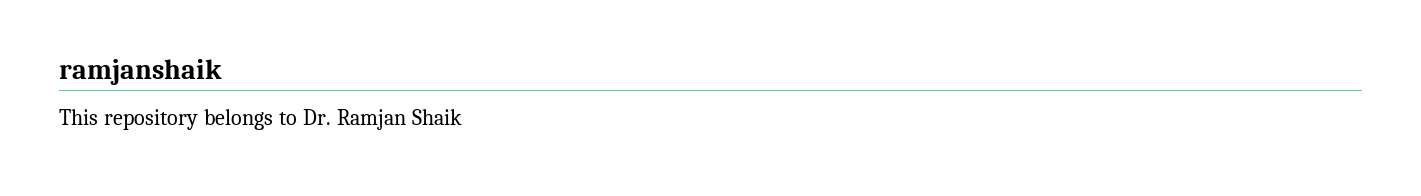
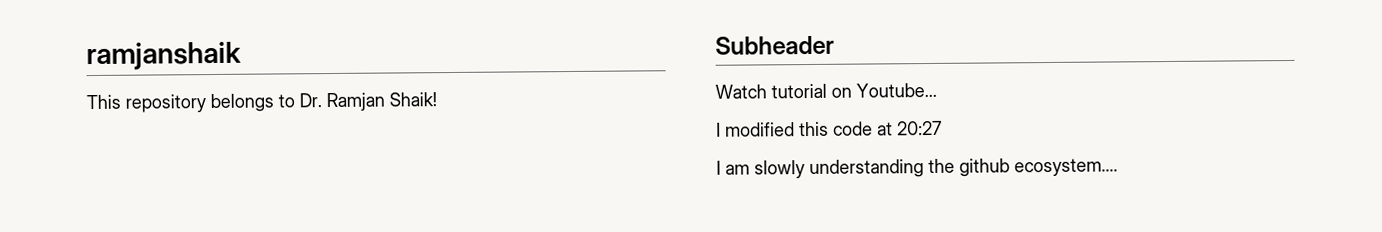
[411,109,462,125] Shaik -> [389,92,437,107] [715,35,835,55] [715,82,937,99] [716,120,942,137] [716,158,1118,179] Shaik! // Subheader // Watch tutorial on Youtube... // I modified this code at 20:27 // I am slowly understanding the github ecosystem....

